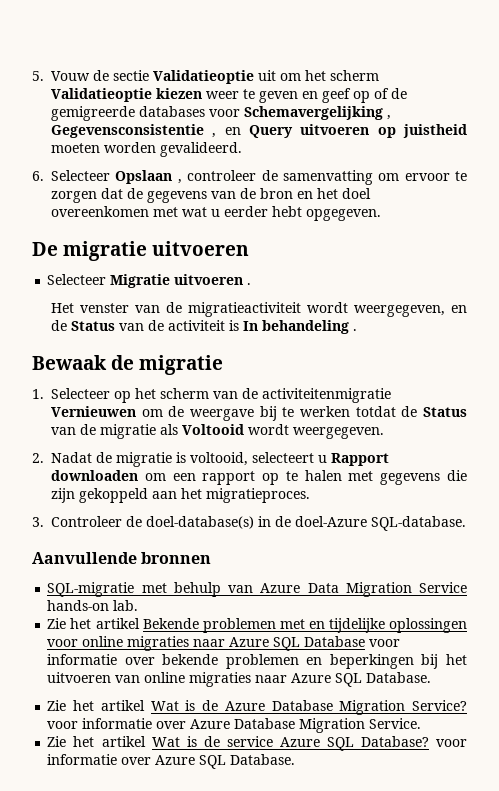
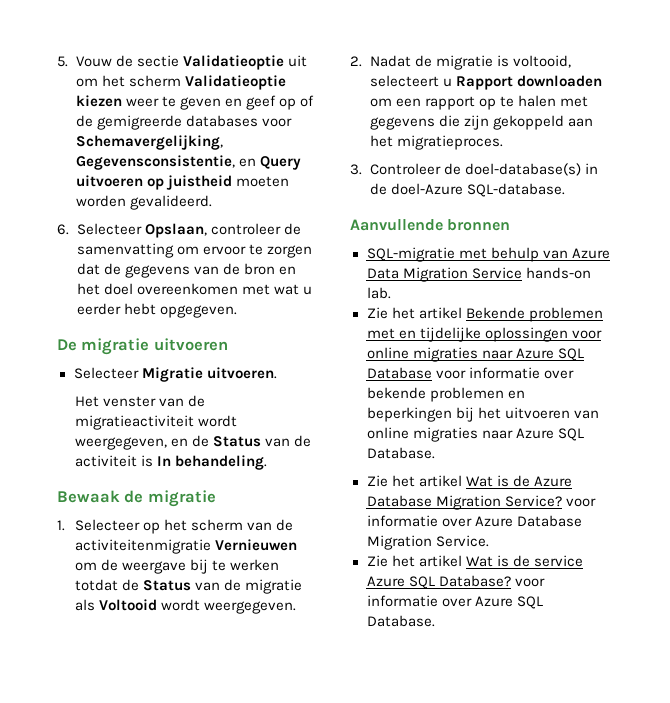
[244,106,392,120] [51,124,217,138] Schemavergelijking , Gegevensconsistentie , -> [75,135,223,150] [75,155,235,170] Schemavergelijking, Gegevensconsistentie,
[115,170,182,184] Opslaan , -> [144,223,207,238] Opslaan,
[174,274,252,285] uitvoeren . -> [206,367,277,379] uitvoeren.
[262,320,358,334] behandeling . -> [175,455,268,470] behandeling.

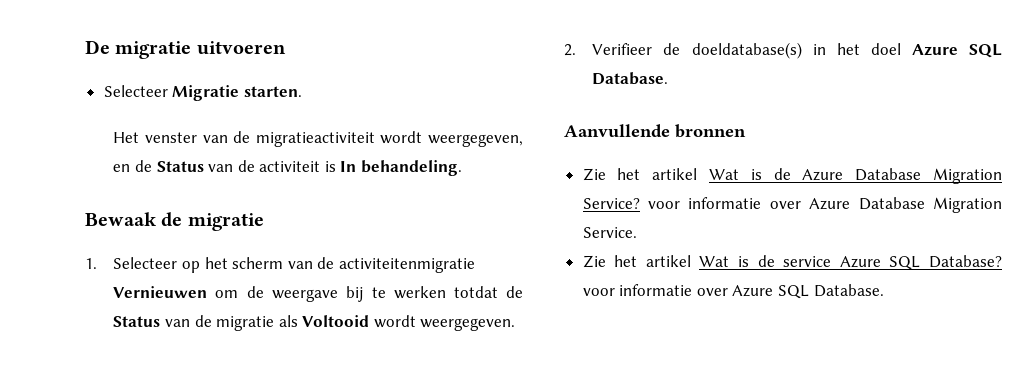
[57,55,307,70] [75,75,286,90] [75,95,314,110] [75,115,292,130] [75,135,223,150] [75,155,301,170] [75,175,289,190] [75,195,212,210] [57,223,301,238] [76,243,312,258] [76,263,296,278] [76,283,312,295] [76,303,237,318] 5. Vouw de sectie Validatieoptie uit om het scherm Validatieoptie kiezen weer te geven en geef op of de gemigreerde databases voor Schemavergelijking, Gegevensconsistentie, en Query uitvoeren op juistheid moeten worden gevalideerd. // 6. Selecteer Opslaan, controleer de samenvatting om ervoor te zorgen dat de gegevens van de bron en het doel overeenkomen met wat u eerder hebt opgegeven. // -> (85, 47) none
[206,367,277,379] uitvoeren. -> [243,86,302,97] starten.
[369,55,571,70] [369,75,602,90] [369,95,588,110] [369,115,593,130] [369,135,503,150] [350,163,598,176] [369,183,565,197] [350,219,511,231] [366,247,610,262] [366,267,591,282] [366,287,391,299] [366,307,603,322] [366,327,602,342] [366,347,584,362] [366,367,574,379] [366,387,525,402] [366,407,599,422] [366,427,584,442] [366,447,435,459] Nadat de migratie is voltooid, selecteert u Rapport downloaden om een rapport op te halen met gegevens die zijn gekoppeld aan het migratieproces. // 3. Controleer de doel-database(s) in de doel-Azure SQL-database. // Aanvullende bronnen // SQL-migratie met behulp van Azure Data Migration Service hands-on lab. // Zie het artikel Bekende problemen met en tijdelijke oplossingen voor online migraties naar Azure SQL Database voor informatie over bekende problemen en beperkingen bij het uitvoeren van online migraties naar Azure SQL Database. -> [592,42,1002,59] [592,72,669,85] [564,124,746,138] Verifieer de doeldatabase(s) in het doel Azure SQL Database. // Aanvullende bronnen

